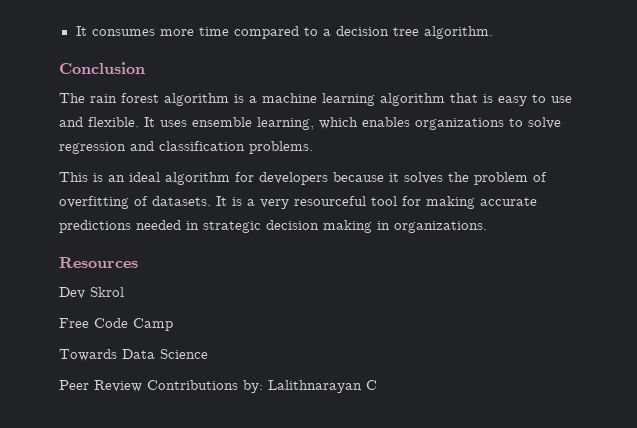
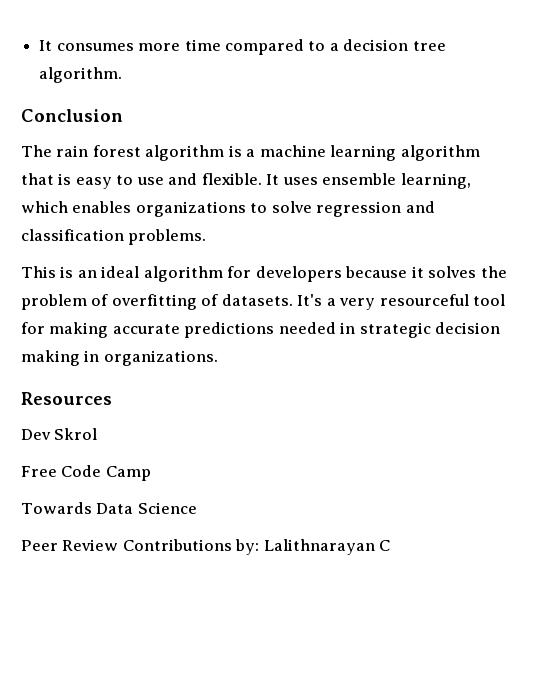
[216,196,242,206] It is -> [297,294,323,306] It's

